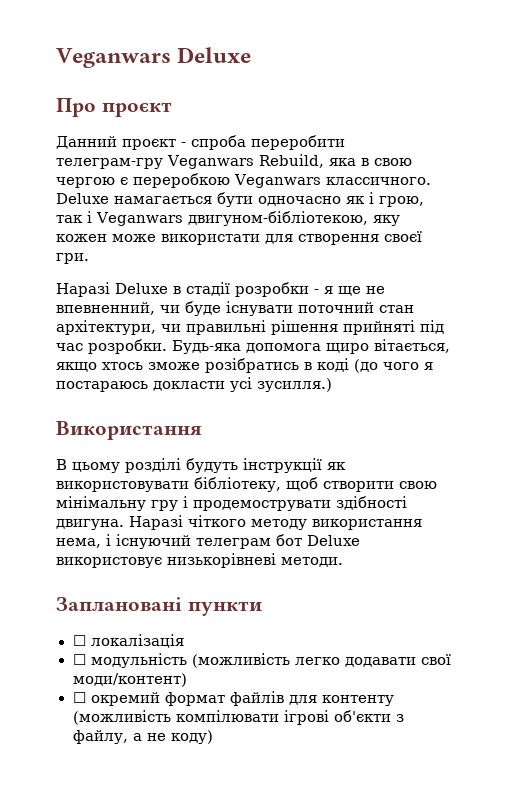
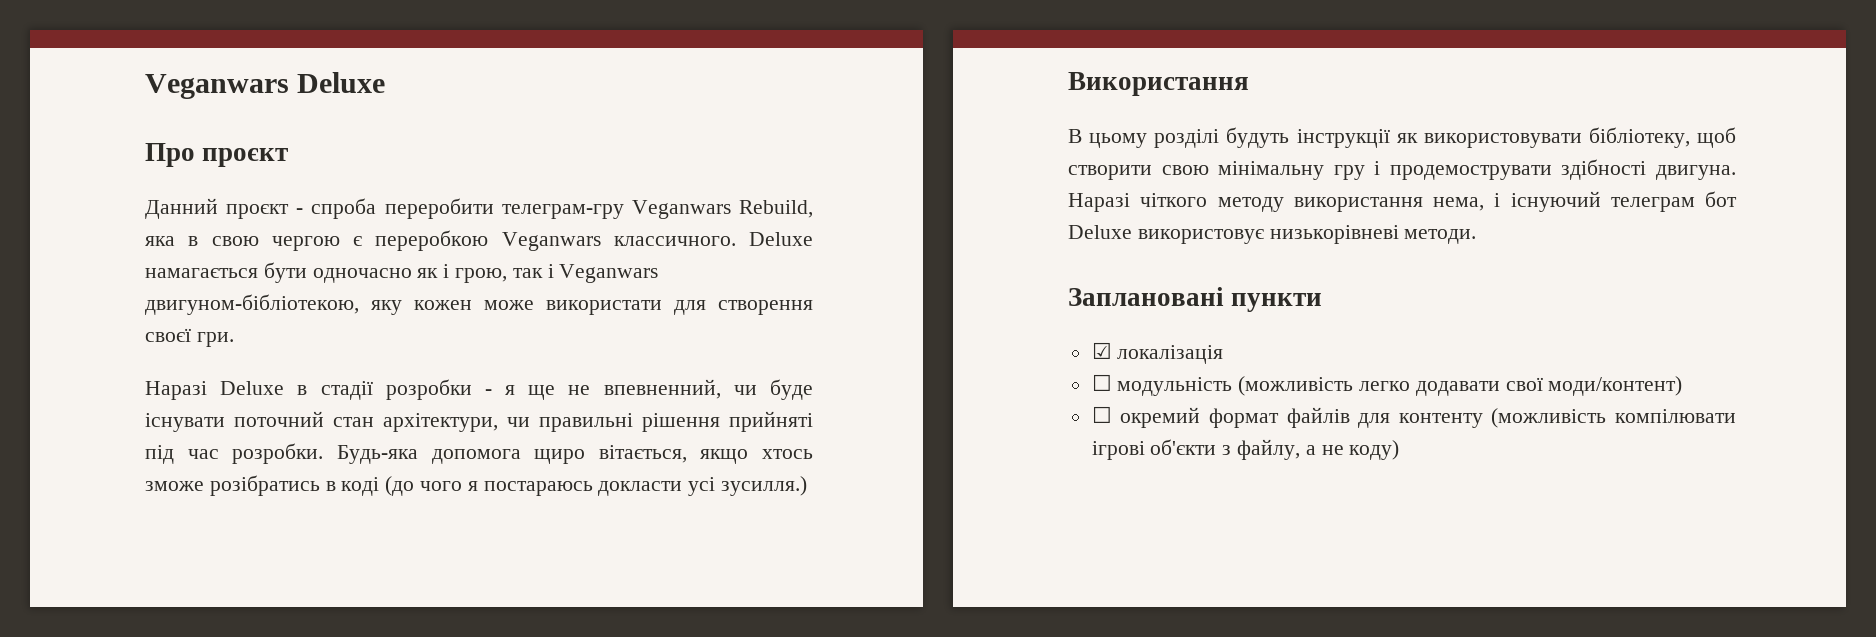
[72,635,86,646] ☐ -> [1091,342,1112,359] ☑

